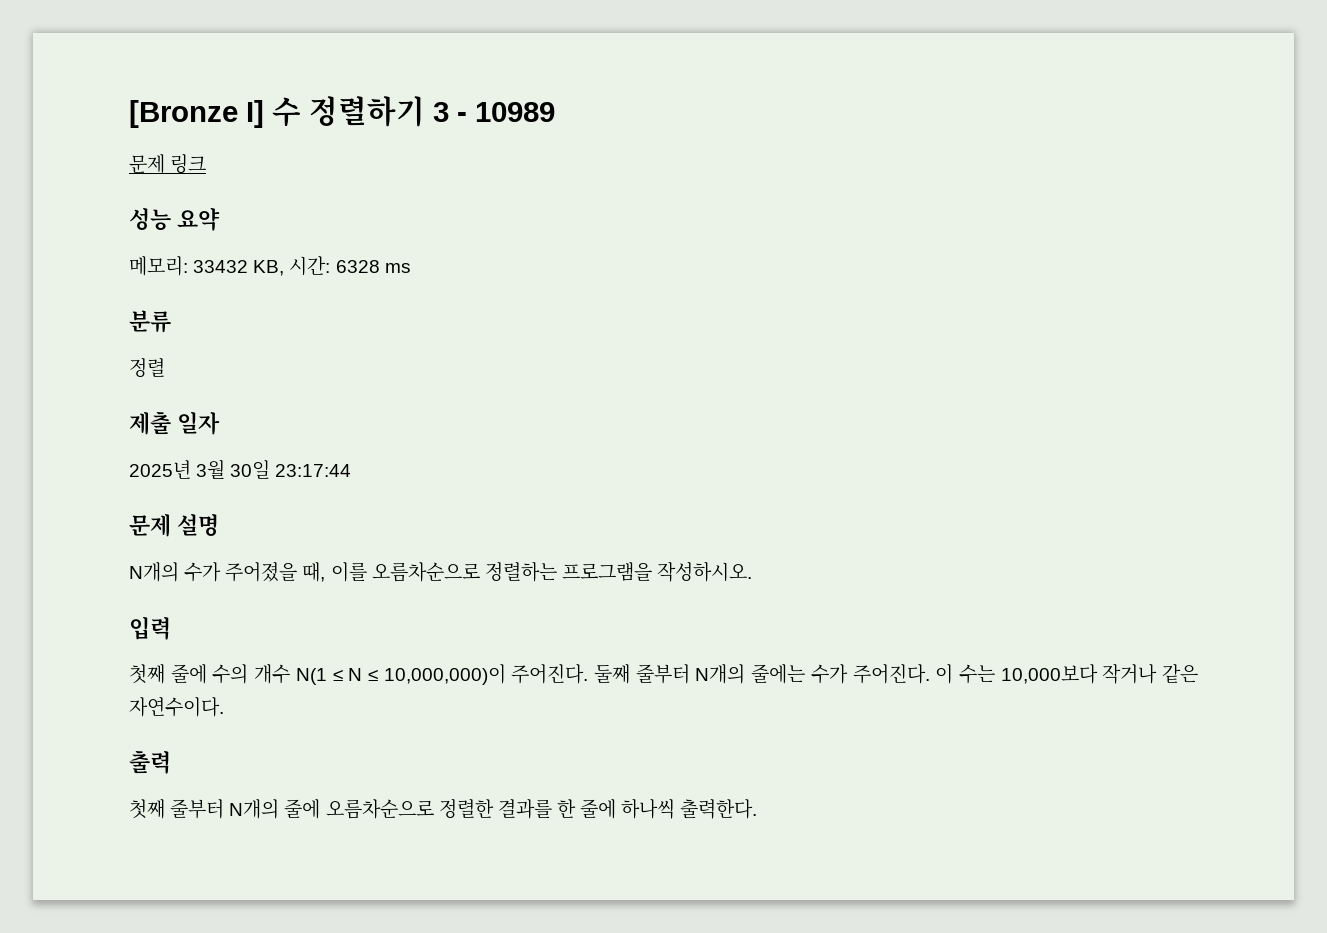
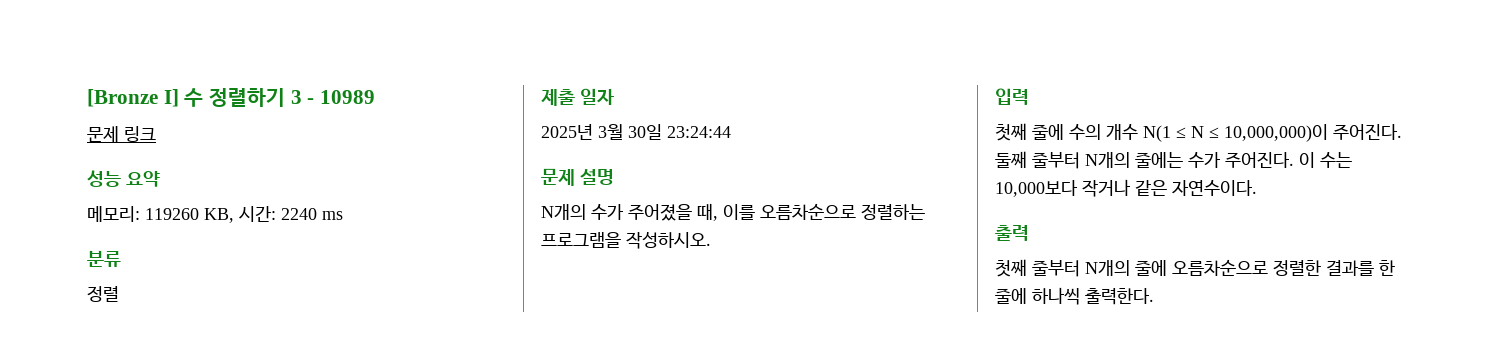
[193,260,249,273] 33432 -> [145,208,199,220] 119260
[335,260,380,273] 6328 -> [281,208,317,220] 2240
[275,464,352,477] 23:17:44 -> [667,126,731,138] 23:24:44

